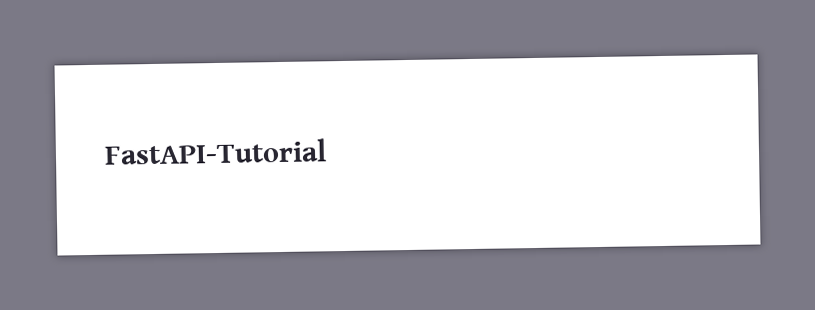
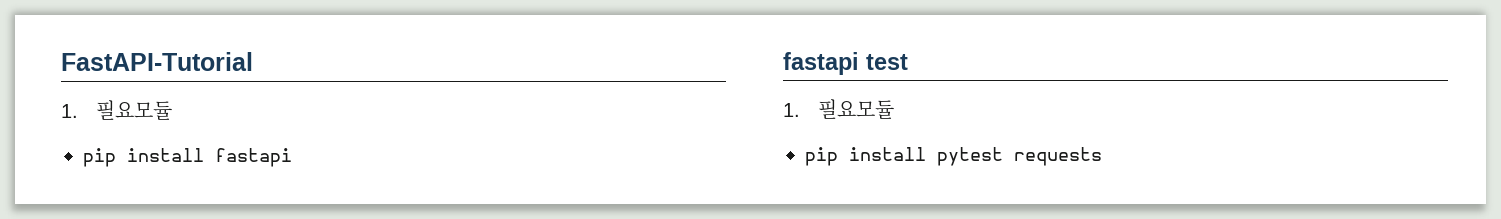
(327, 151) none -> [61,100,172,120] [83,148,292,167] [783,52,908,75] [783,99,894,119] [805,147,1102,166] // 1. 필요모듈 // pip install fastapi // fastapi test // 1. 필요모듈 // pip install pytest requests

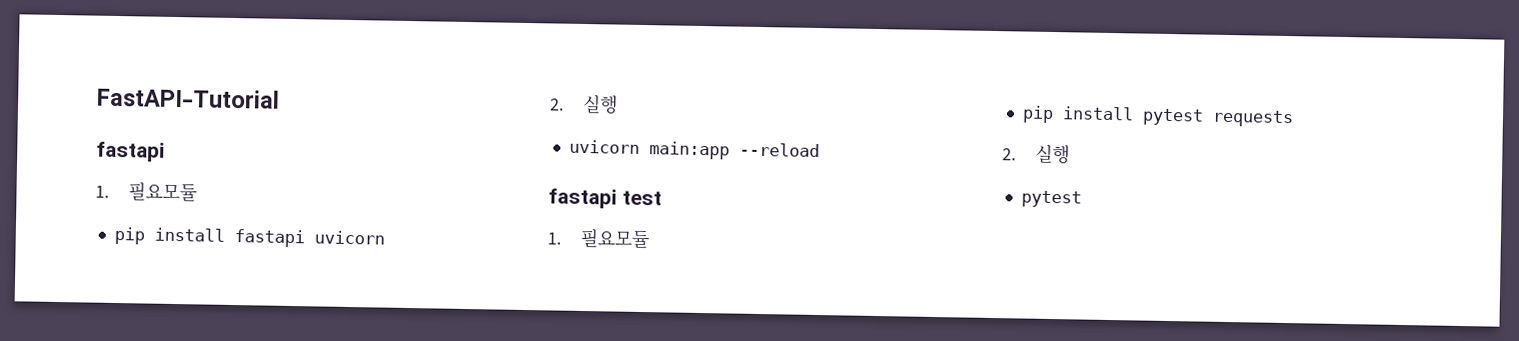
(253, 61) none -> [96,141,165,162] // fastapi
(292, 157) none -> [313,230,385,245] [549,94,618,114] [568,139,820,160] uvicorn // 2. 실행 // uvicorn main:app --reload
(1102, 156) none -> [1002,144,1070,164] [1020,190,1082,208] // 2. 실행 // pytest

